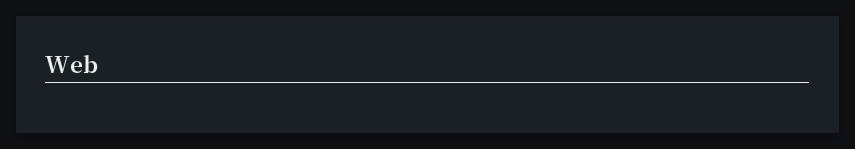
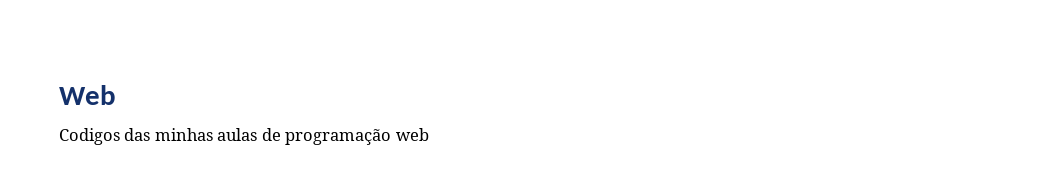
(98, 64) none -> [59,128,429,145] // Codigos das minhas aulas de programação web

